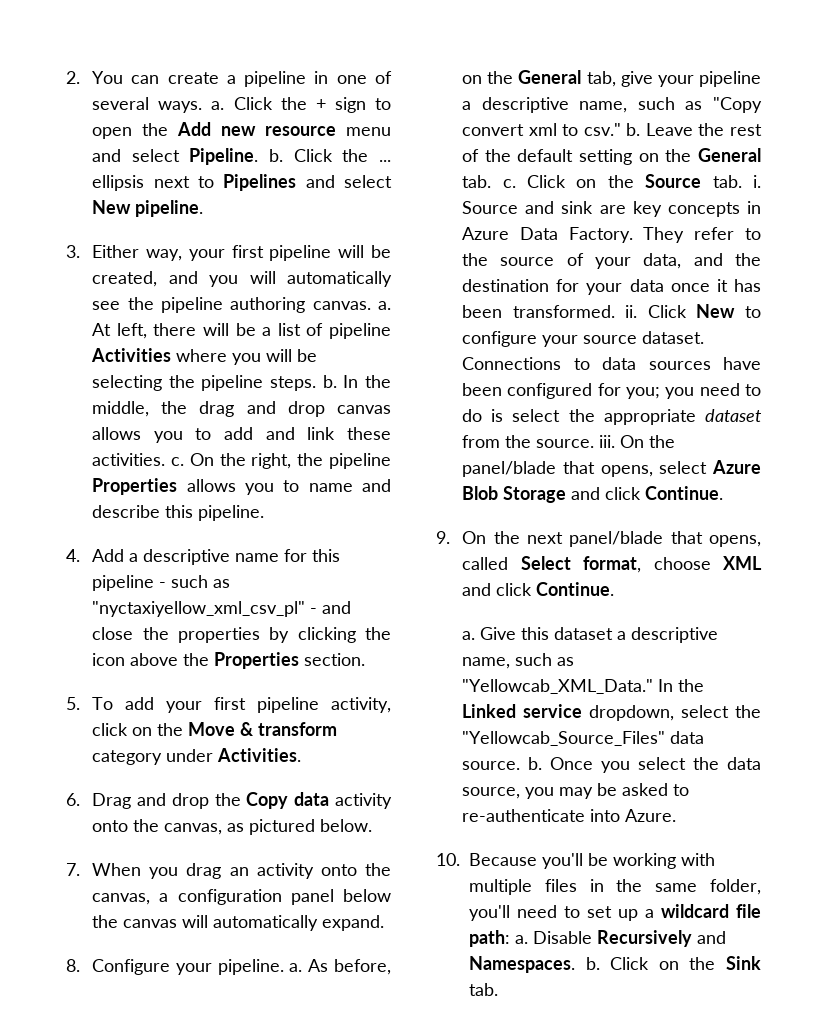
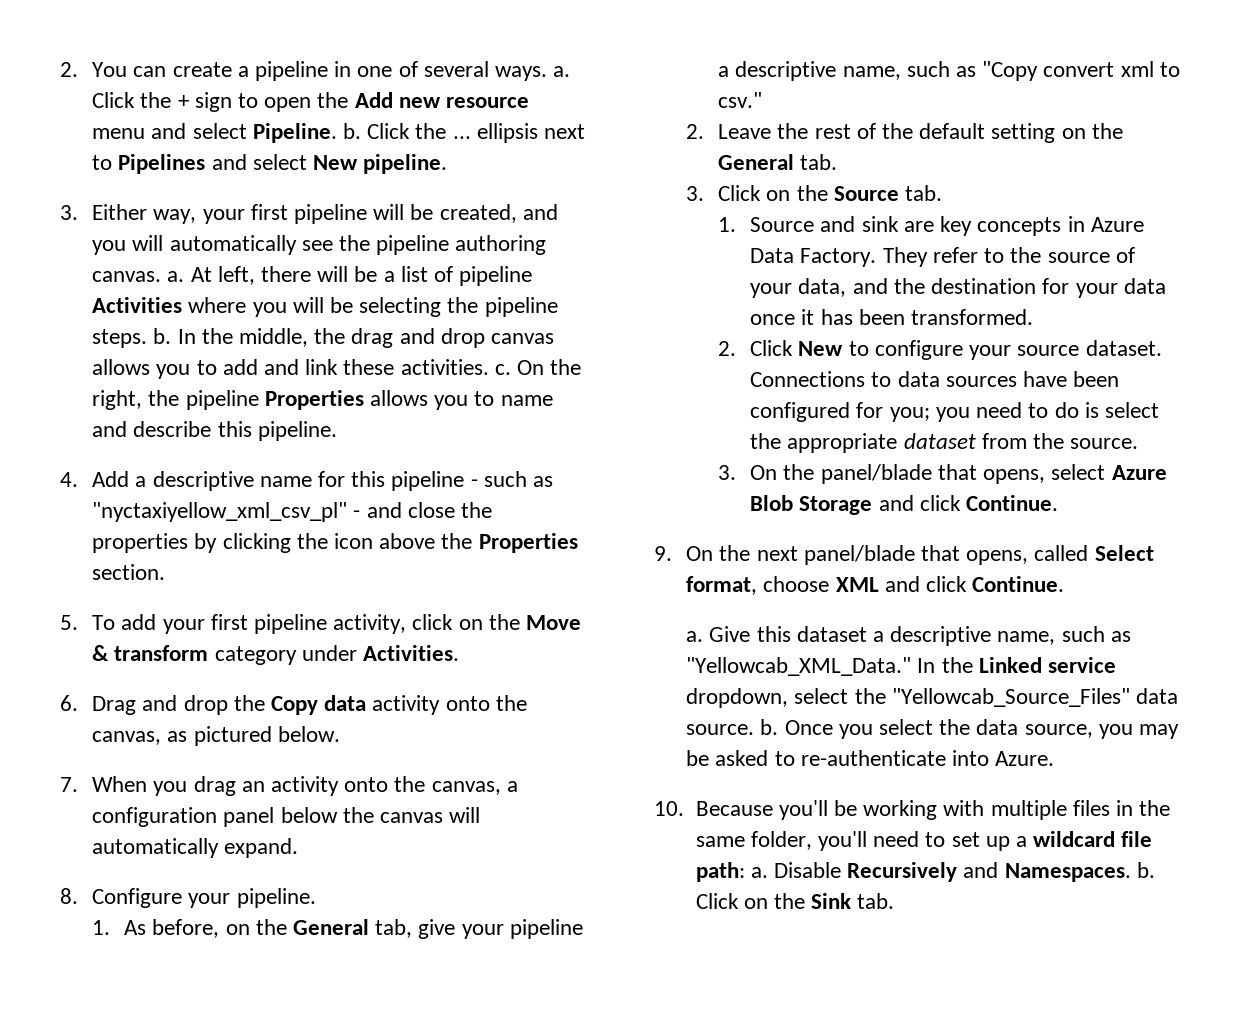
[289,963,303,972] a. -> [92,920,111,935] // 1.
[626,123,641,136] b. -> [686,124,705,139] // 2.
[502,179,516,188] c. -> [686,186,705,201] // 3.
[753,175,761,188] i. -> [718,217,737,232] // 1.
[625,305,638,318] ii. -> [718,341,737,356] // 2.
[599,435,616,448] iii. -> [718,465,737,480] // 3.

